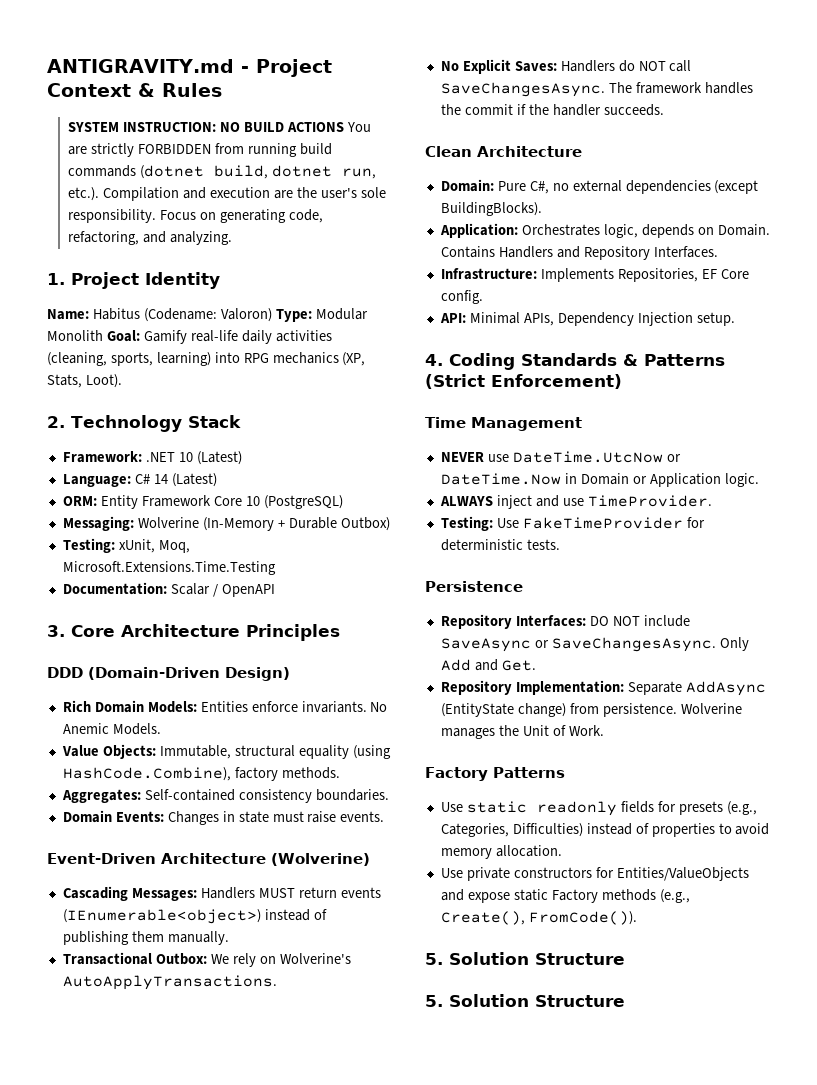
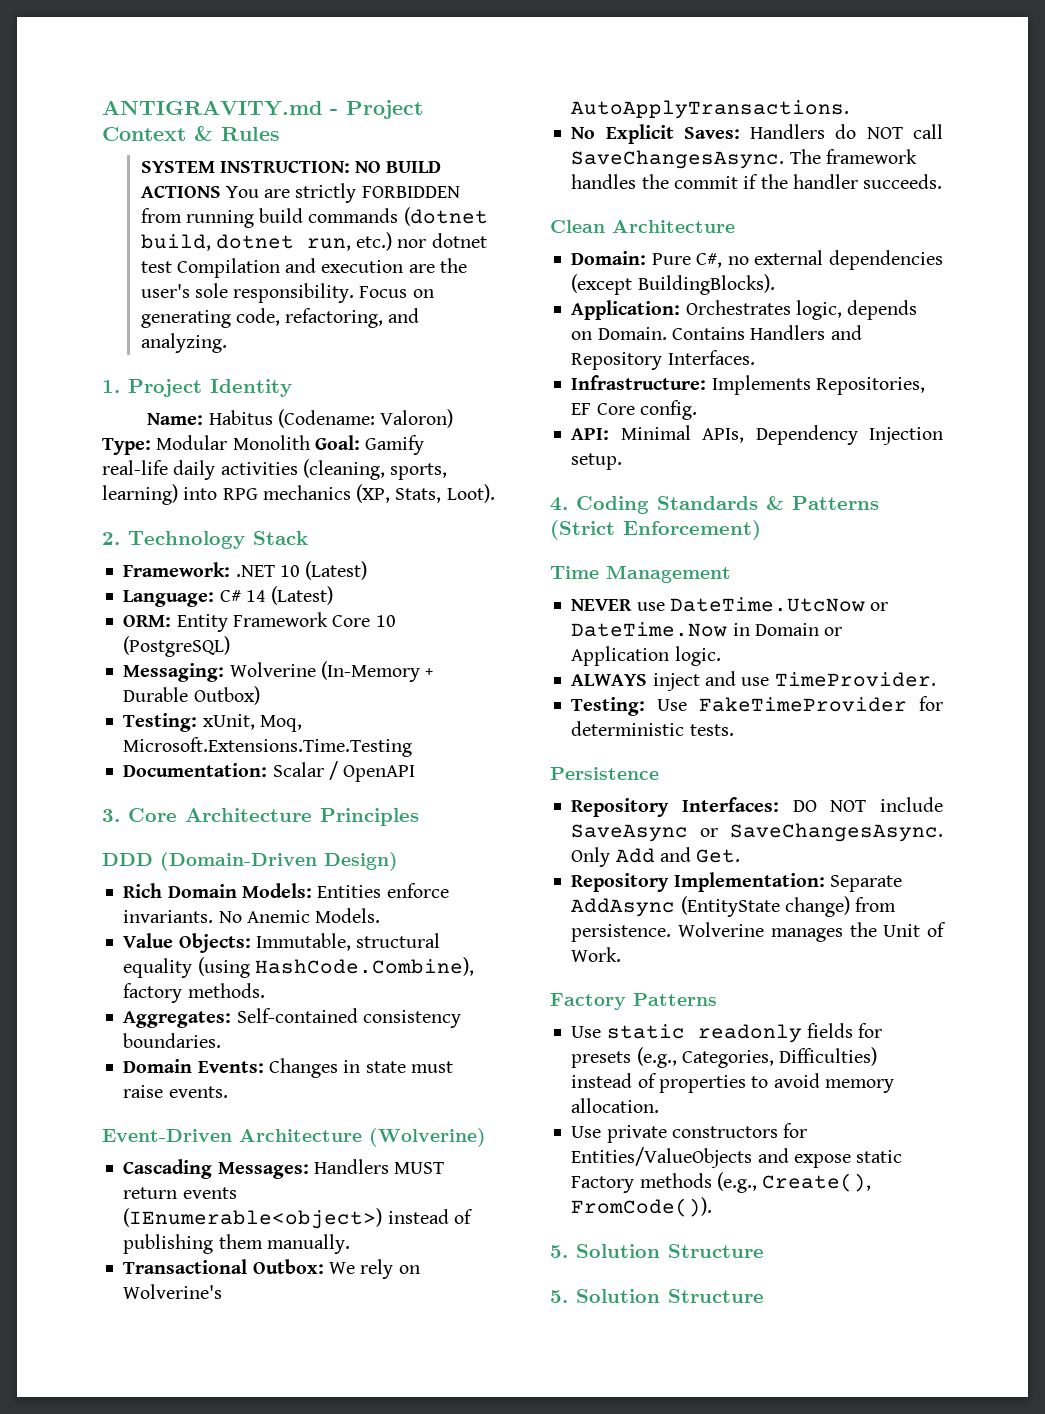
[68,187,100,201] etc.). -> [356,232,487,251] [140,261,172,273] etc.) nor dotnet test

